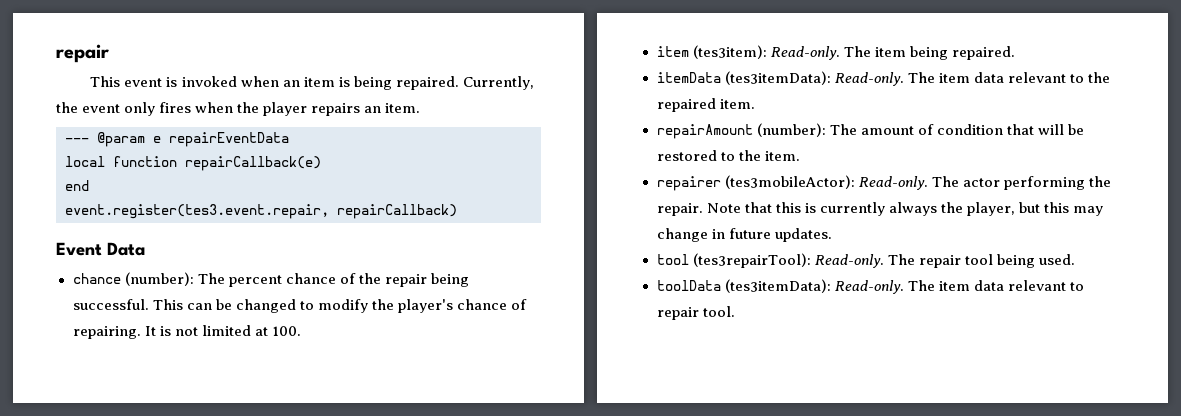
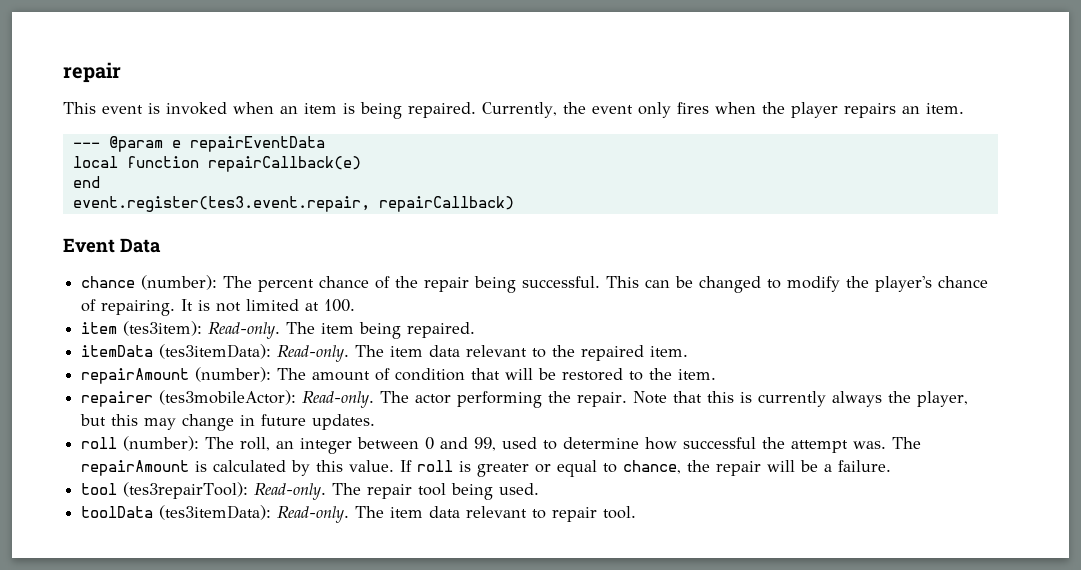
(832, 235) none -> [81,436,922,454] [81,460,892,477] // roll (number): The roll, an integer between 0 and 99, used to determine how successful the attempt was. The repairAmount is calculated by this value. If roll is greater or equal to chance, the repair will be a failure.

